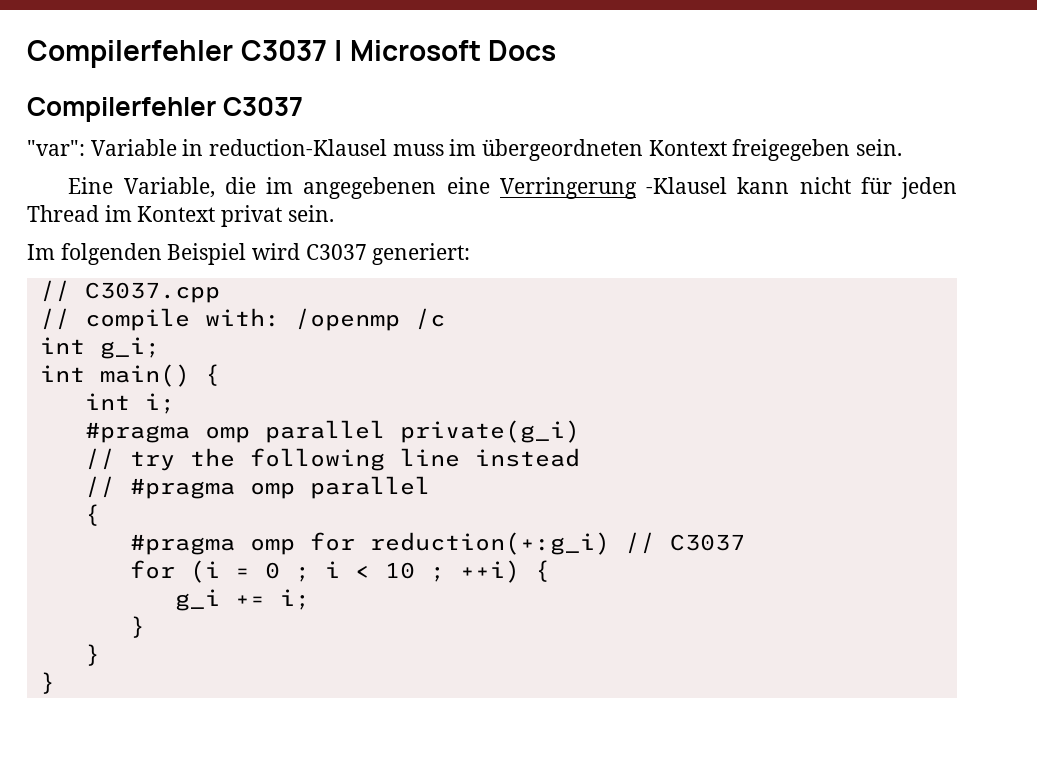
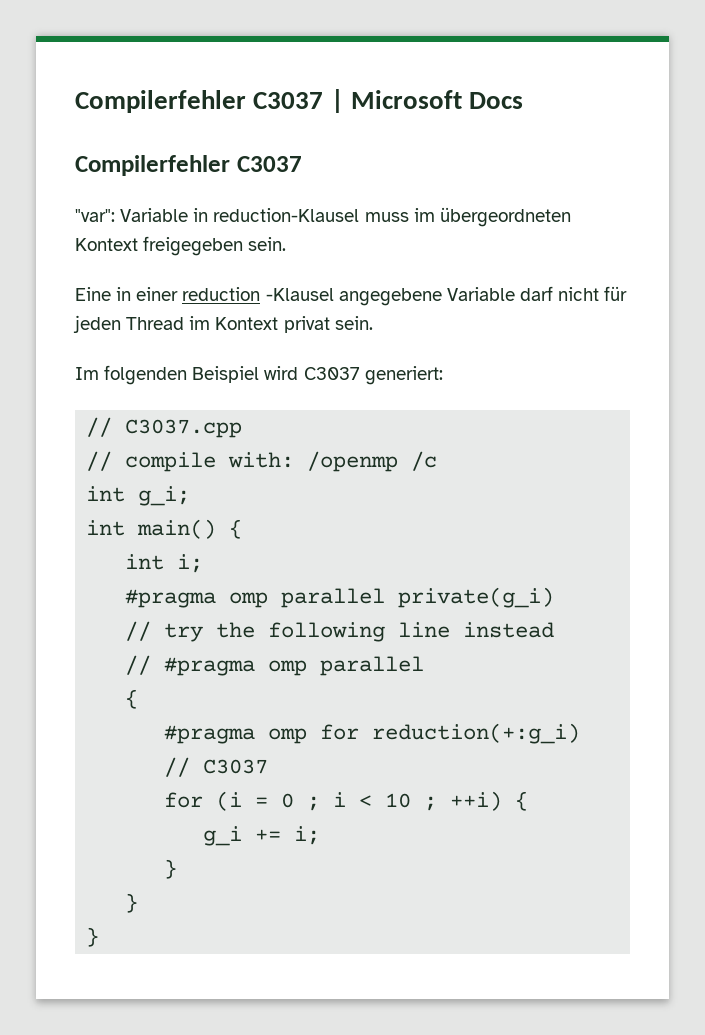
[123,177,790,199] Variable, die im angegebenen eine Verringerung -Klausel kann -> [116,286,553,306] in einer reduction -Klausel angegebene Variable darf

